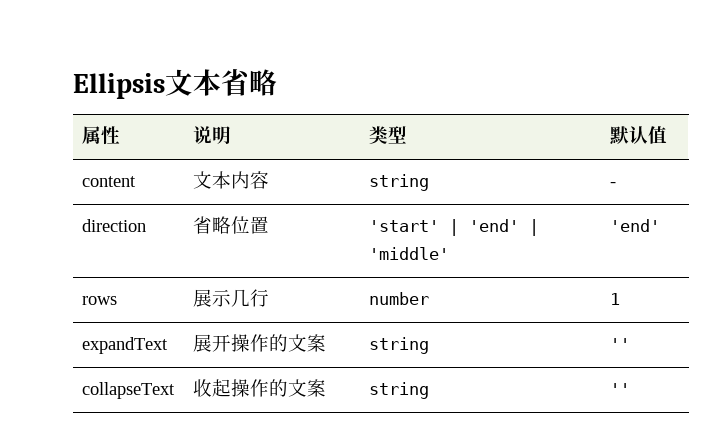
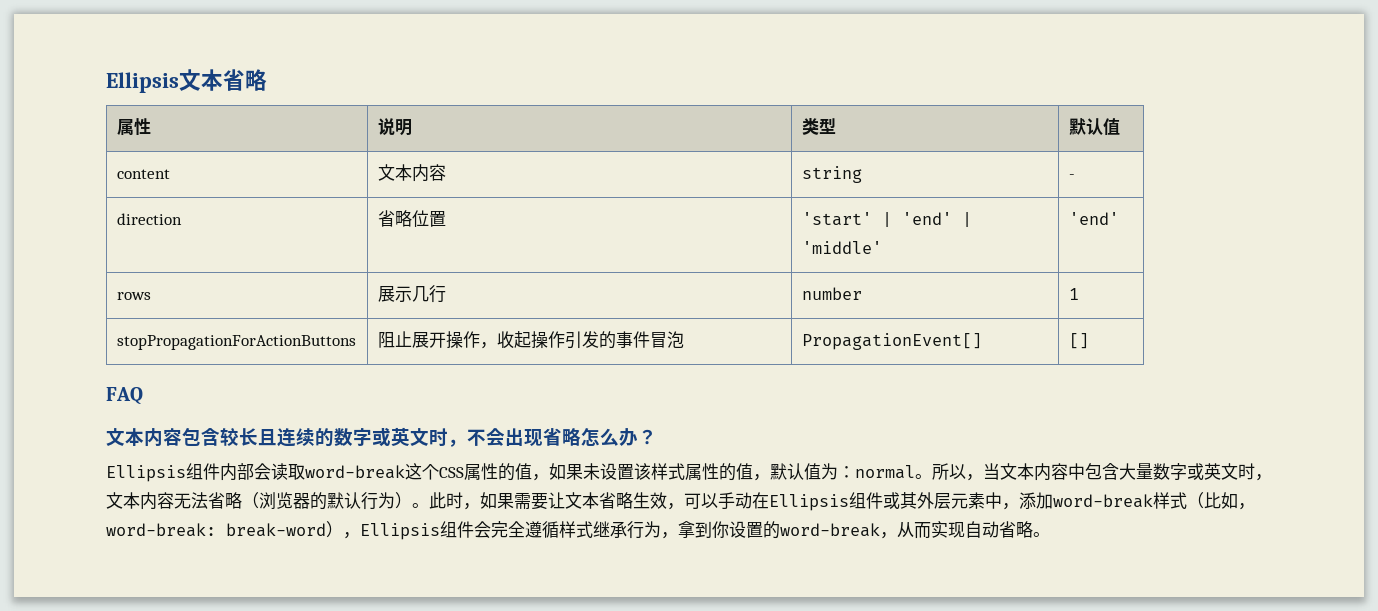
[82,337,169,354] [193,334,327,352] [369,337,430,354] [610,338,631,350] [82,382,176,399] [193,379,327,397] [369,382,430,399] [610,383,631,395] expandText | 展开操作的文案 | string | '' // collapseText | 收起操作的文案 | string | '' -> [116,335,356,350] [377,331,684,349] [801,333,982,350] [1068,333,1089,349] [106,387,143,405] [106,427,657,447] [106,463,1272,482] [106,492,1255,511] [106,521,1050,540] stopPropagationForActionButtons | 阻止展开操作，收起操作引发的事件冒泡 | PropagationEvent[] | [] // FAQ // 文本内容包含较长且连续的数字或英文时，不会出现省略怎么办？ // Ellipsis组件内部会读取word-break这个CSS属性的值，如果未设置该样式属性的值，默认值为：normal。所以，当文本内容中包含大量数字或英文时，文本内容无法省略（浏览器的默认行为）。此时，如果需要让文本省略生效，可以手动在Ellipsis组件或其外层元素中，添加word-break样式（比如，word-break: break-word），Ellipsis组件会完全遵循样式继承行为，拿到你设置的word-break，从而实现自动省略。

